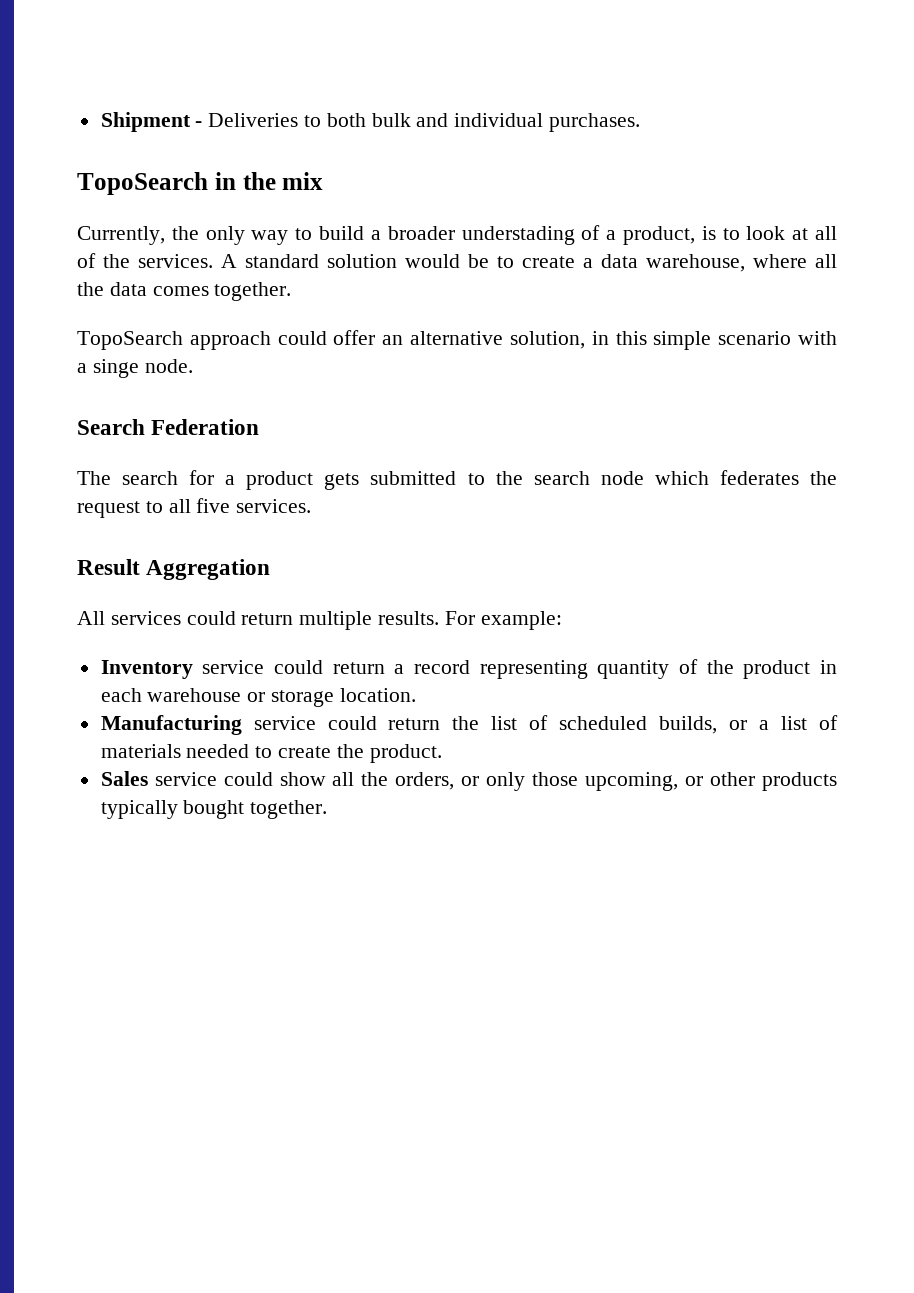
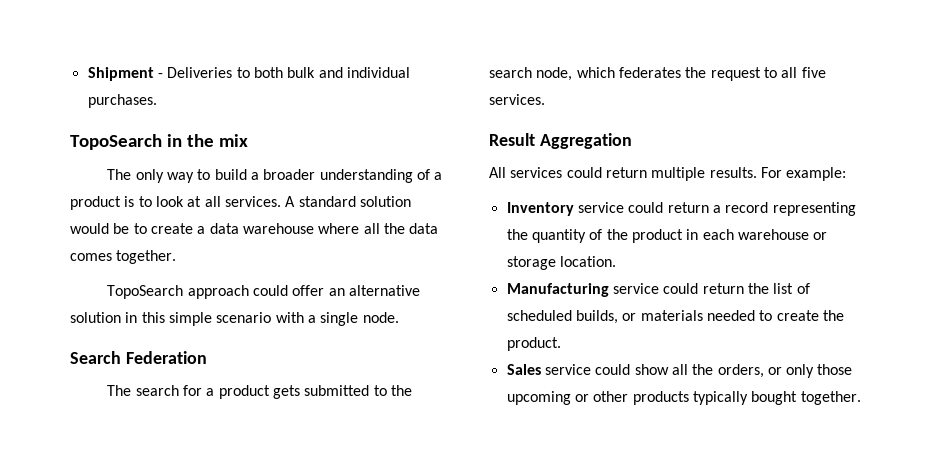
[77,226,199,245] Currently, the -> [107,169,132,180] The
[461,226,575,245] understading -> [319,169,413,183] understanding
[622,226,695,245] product, -> [70,196,121,210] product
[77,253,130,268] of the -> (221, 201) none
[646,254,745,272] warehouse, -> [242,223,314,234] warehouse
[509,331,585,349] solution, -> [70,312,121,323] solution
[92,359,139,378] singe -> [320,312,359,326] single
[600,471,644,485] node -> [536,67,573,81] node,
(588, 669) none -> [506,229,528,240] the
[759,715,838,730] a list of -> (637, 317) none
[585,772,679,791] upcoming, -> [506,391,571,405] upcoming

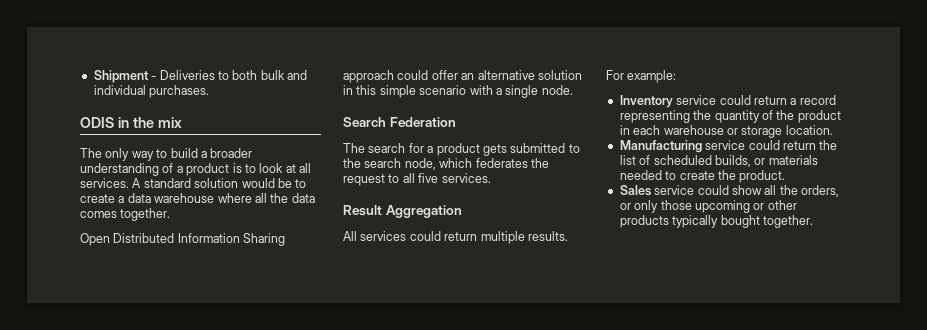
[70,134,162,150] TopoSearch -> [80,117,114,128] ODIS
[107,285,184,299] TopoSearch -> [80,233,286,246] Open Distributed Information Sharing

